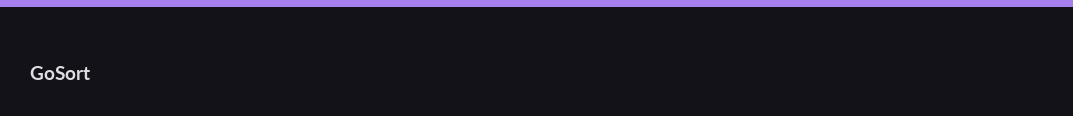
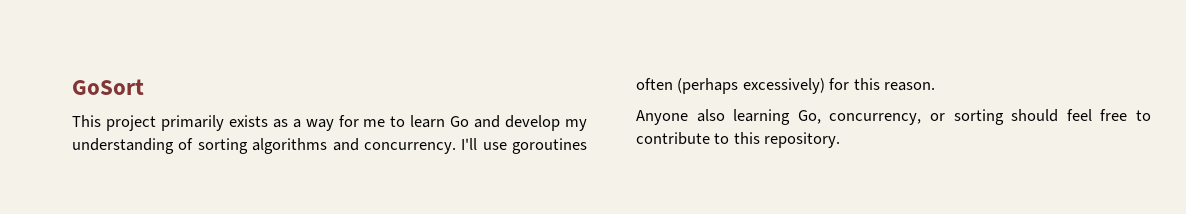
(90, 73) none -> [72,115,588,131] [72,138,587,154] [636,78,936,94] [636,109,1151,125] [636,132,841,148] // This project primarily exists as a way for me to learn Go and develop my understanding of sorting algorithms and concurrency. I'll use goroutines often (perhaps excessively) for this reason. // Anyone also learning Go, concurrency, or sorting should feel free to contribute to this repository.

